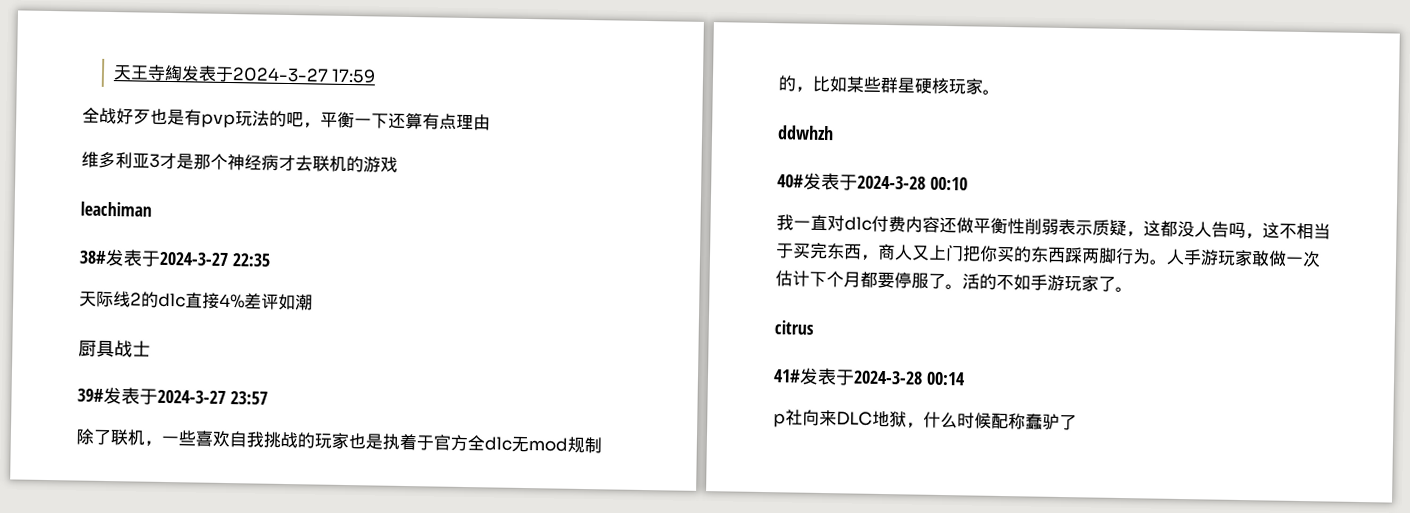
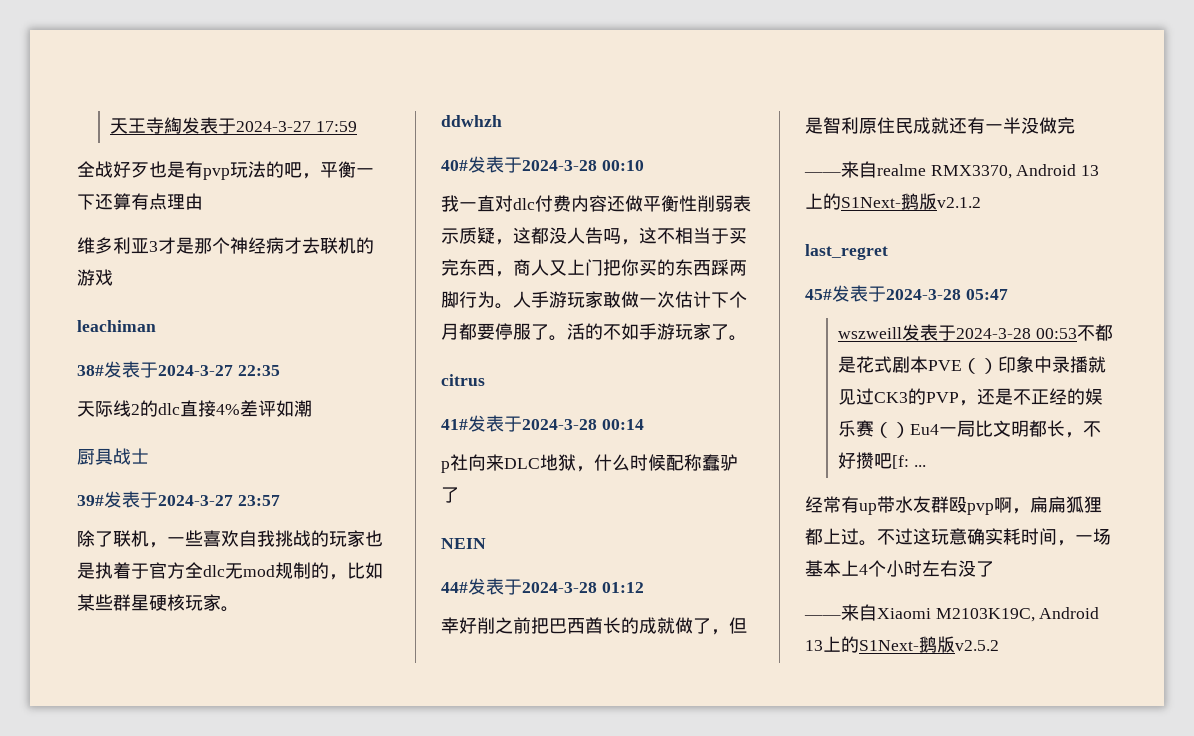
(1077, 422) none -> [441,538,486,549] [441,578,644,595] [441,617,747,635] [805,117,1075,134] [804,161,1100,179] [805,193,981,210] [805,244,888,260] [805,285,1008,302] [837,324,1113,341] [837,356,1106,374] [837,388,1103,406] [837,420,1101,438] [837,452,926,469] [805,496,1102,515] [805,528,1111,546] [805,560,994,577] [804,604,1100,622] [805,636,999,653] // NEIN // 44#发表于2024-3-28 01:12 // 幸好削之前把巴西酋长的成就做了，但是智利原住民成就还有一半没做完 // ——来自realme RMX3370, Android 13上的S1Next-鹅版v2.1.2 // last_regret // 45#发表于2024-3-28 05:47 // wszweill发表于2024-3-28 00:53不都是花式剧本PVE（）印象中录播就见过CK3的PVP，还是不正经的娱乐赛（）Eu4一局比文明都长，不好攒吧[f: ... // 经常有up带水友群殴pvp啊，扁扁狐狸都上过。不过这玩意确实耗时间，一场基本上4个小时左右没了 // ——来自Xiaomi M2103K19C, Android 13上的S1Next-鹅版v2.5.2

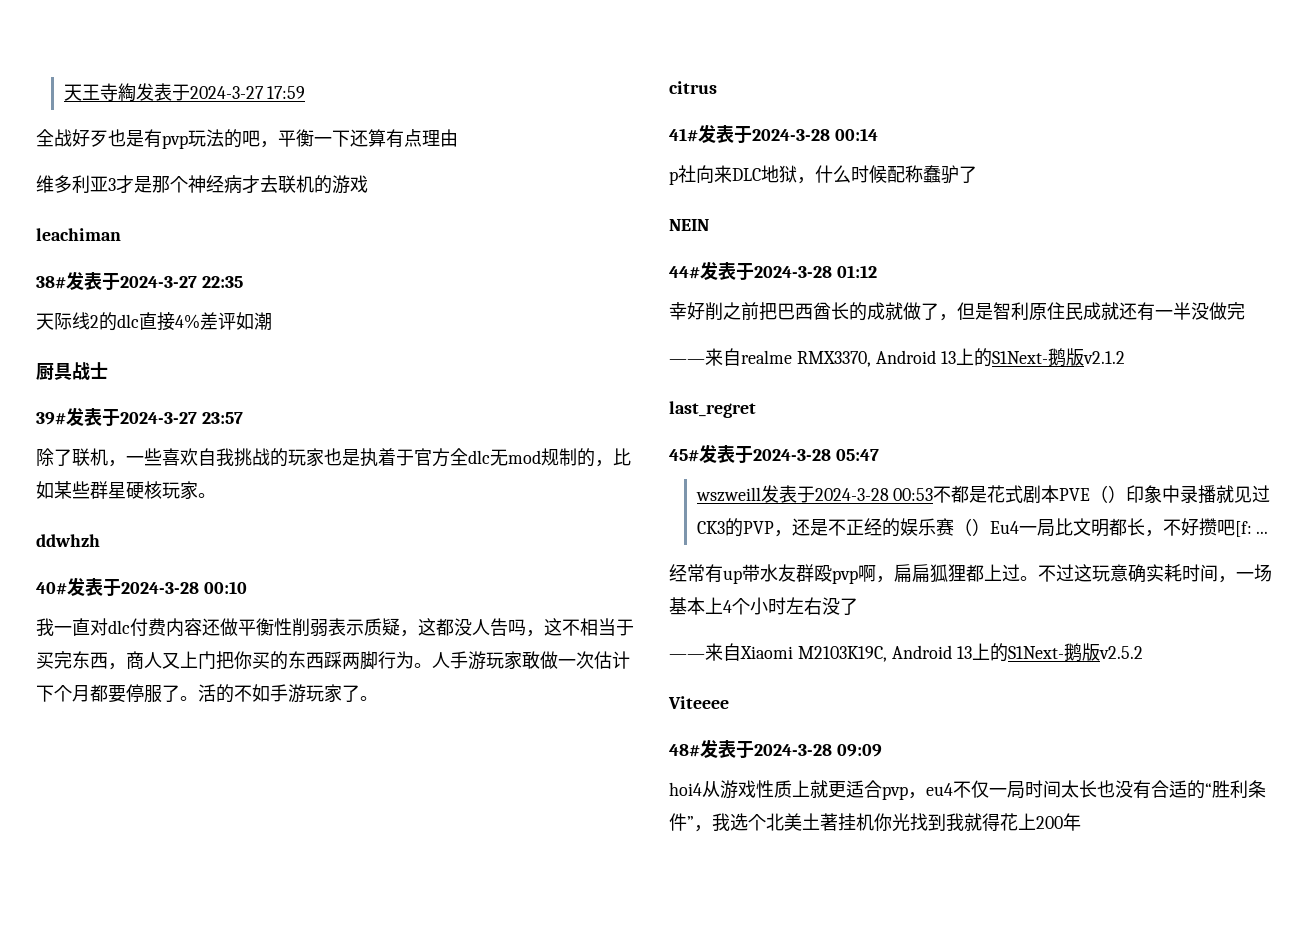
(999, 645) none -> [668,696,729,709] [669,739,882,758] [669,780,1266,800] [669,813,1081,832] // Viteeee // 48#发表于2024-3-28 09:09 // hoi4从游戏性质上就更适合pvp，eu4不仅一局时间太长也没有合适的“胜利条件”，我选个北美土著挂机你光找到我就得花上200年

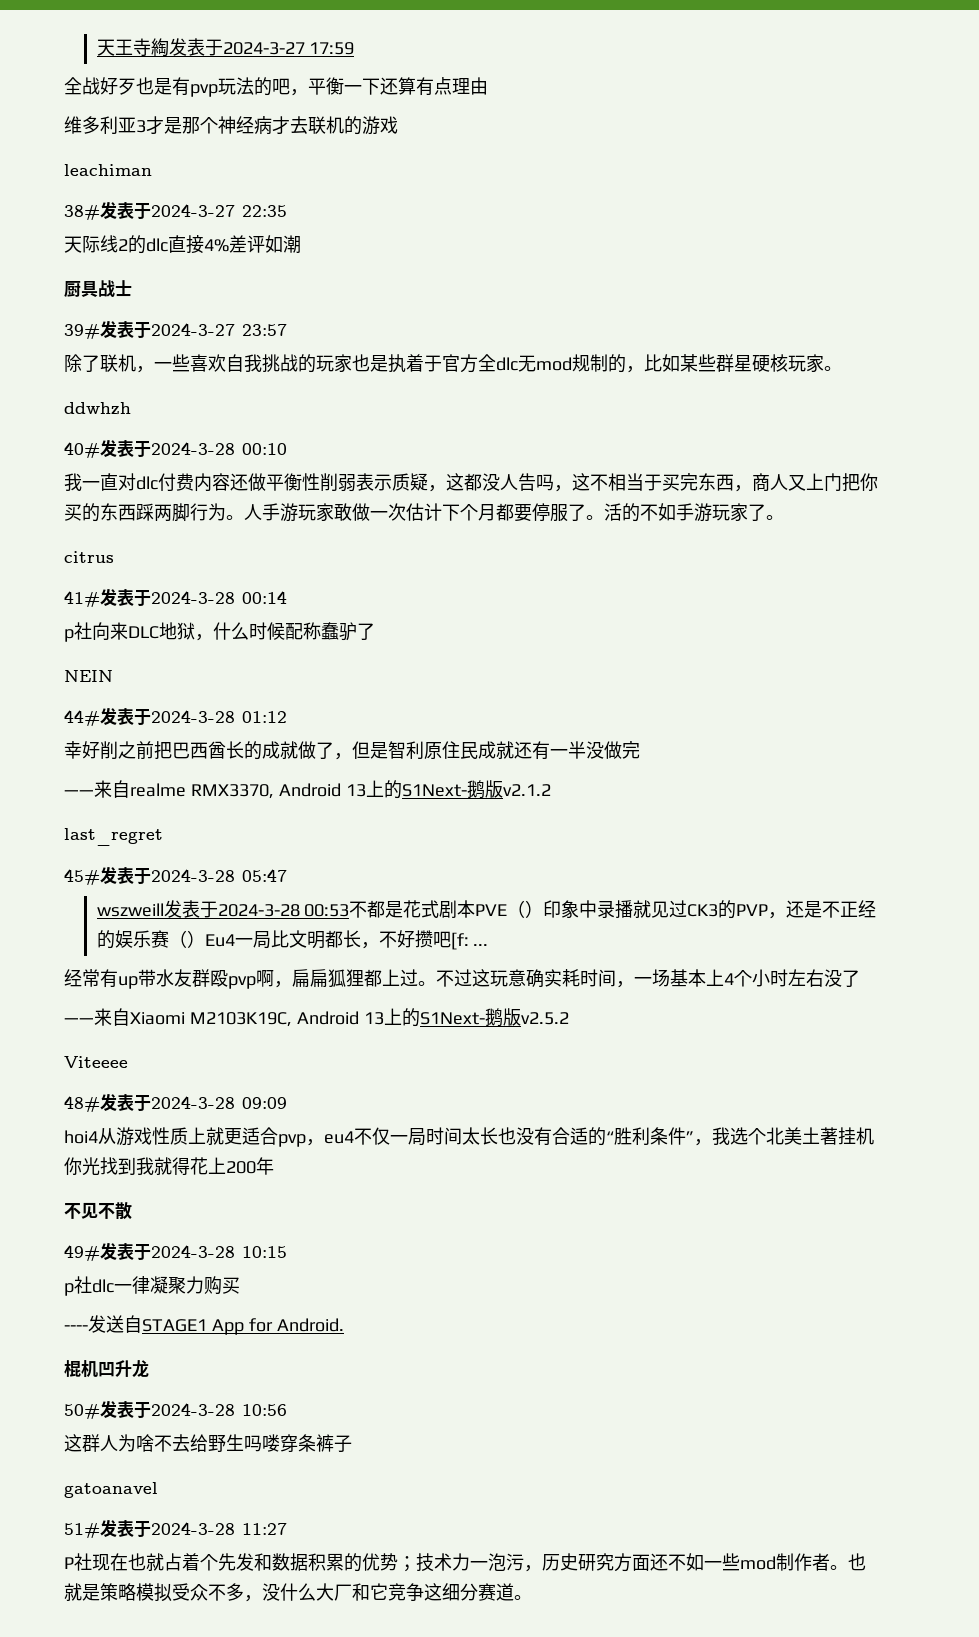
(1081, 822) none -> [64,1202,132,1220] [64,1242,287,1261] [64,1276,240,1296] [64,1315,344,1335] [64,1360,149,1378] [64,1400,287,1419] [64,1434,352,1453] [64,1482,158,1498] [64,1519,287,1538] [64,1553,866,1572] [64,1583,532,1602] // 不见不散 // 49#发表于2024-3-28 10:15 // p社dlc一律凝聚力购买 // ----发送自STAGE1 App for Android. // 棍机凹升龙 // 50#发表于2024-3-28 10:56 // 这群人为啥不去给野生吗喽穿条裤子 // gatoanavel // 51#发表于2024-3-28 11:27 // P社现在也就占着个先发和数据积累的优势；技术力一泡污，历史研究方面还不如一些mod制作者。也就是策略模拟受众不多，没什么大厂和它竞争这细分赛道。

